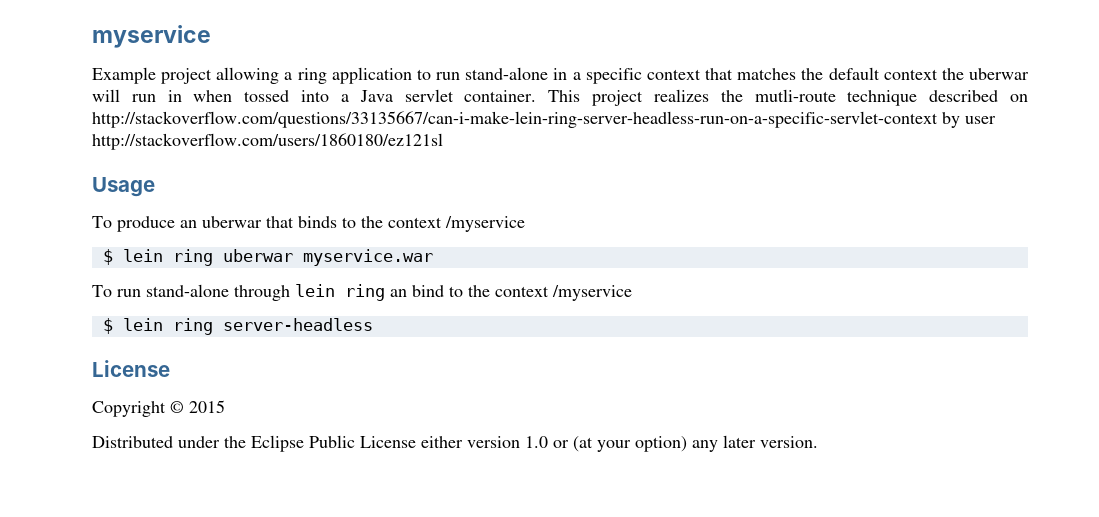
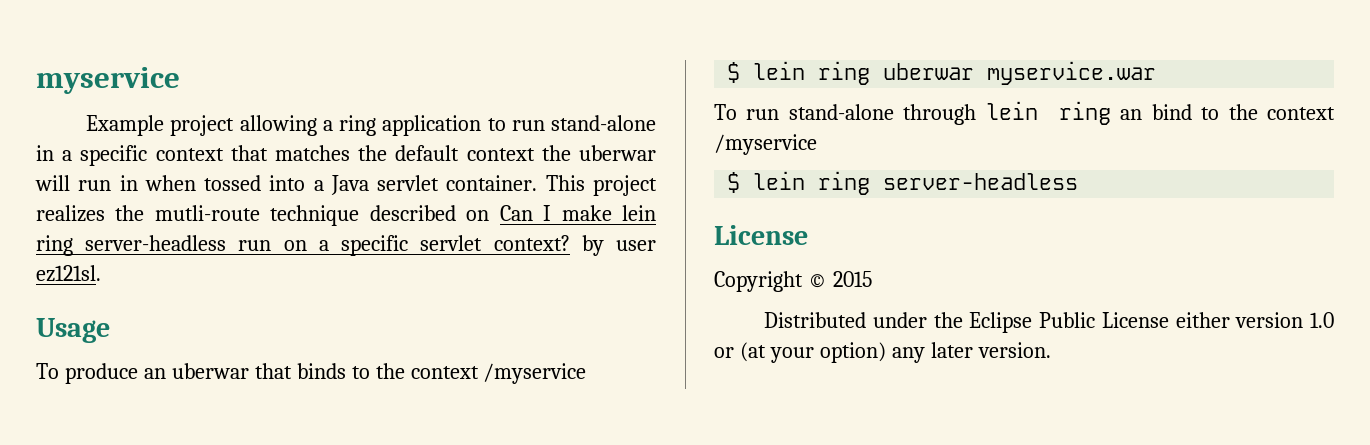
[92,111,938,128] http://stackoverflow.com/questions/33135667/can-i-make-lein-ring-server-headless-run-on-a-specific-servlet-context -> [499,205,656,221] [36,235,570,256] Can I make lein ring server-headless run on a specific servlet context?
[92,133,443,150] http://stackoverflow.com/users/1860180/ez121sl -> [36,265,101,282] ez121sl.

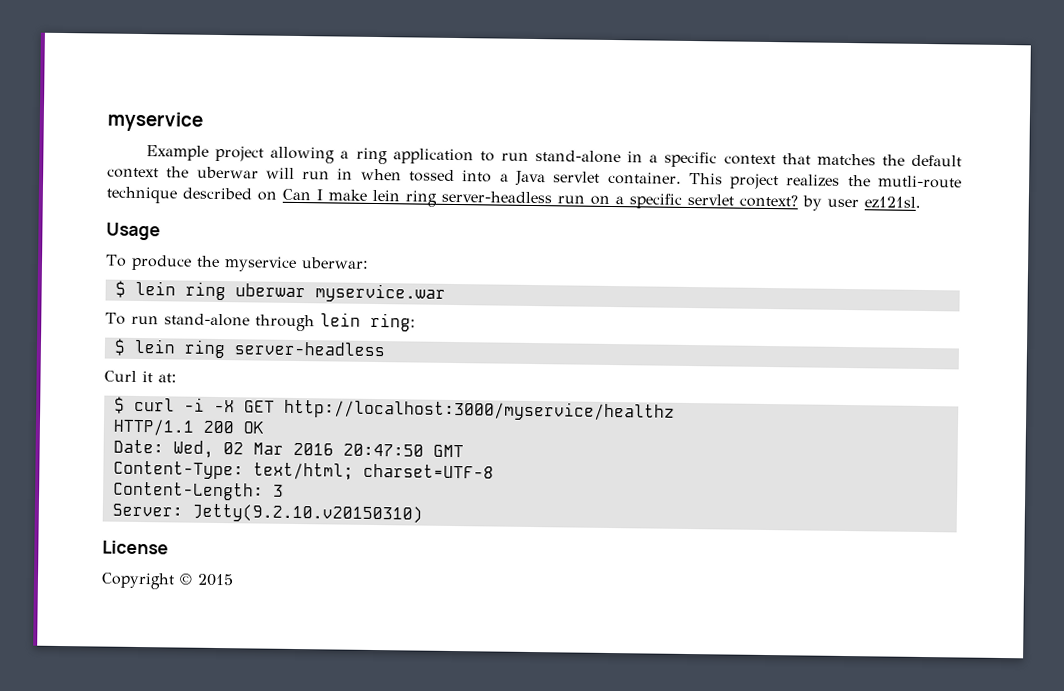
[143,363,587,384] an uberwar that binds to the context /myservice -> [195,255,369,272] the myservice uberwar:
[1058,101,1335,125] [714,134,817,155] [727,171,1079,195] [714,225,808,245] [714,271,872,292] [763,312,1334,333] [714,342,1051,363] ring an bind to the context /myservice // $ lein ring server-headless // License // Copyright © 2015 // Distributed under the Eclipse Public License either version 1.0 or (at your option) any later version. -> [369,312,416,332] [113,338,386,359] [104,370,177,383] [113,396,675,422] [112,418,265,436] [112,439,464,458] [112,460,494,480] [112,481,284,501] [111,503,423,524] [102,540,169,555] [101,572,234,590] ring: // $ lein ring server-headless // Curl it at: // $ curl -i -X GET http://localhost:3000/myservice/healthz // HTTP/1.1 200 OK // Date: Wed, 02 Mar 2016 20:47:50 GMT // Content-Type: text/html; charset=UTF-8 // Content-Length: 3 // Server: Jetty(9.2.10.v20150310) // License // Copyright © 2015

